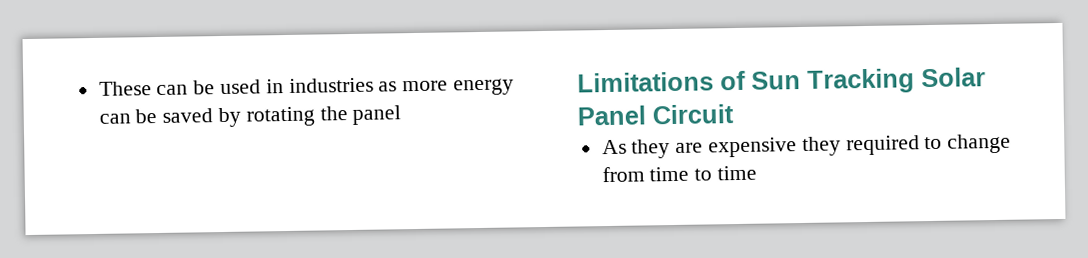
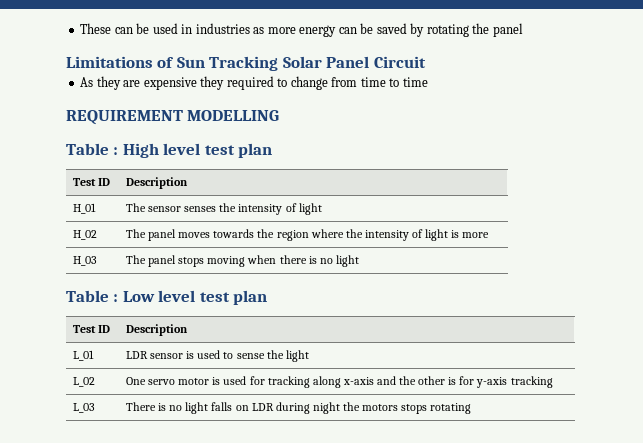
(758, 173) none -> [66,110,280,125] [66,143,273,158] [73,178,111,186] [126,177,189,189] [73,203,97,214] [126,203,322,215] [73,230,98,240] [126,229,490,241] [73,256,98,266] [126,255,359,267] [66,290,268,305] [73,325,111,333] [126,324,189,336] [73,350,95,361] [126,350,309,362] [73,377,96,387] [126,376,553,388] [73,403,96,413] [126,402,472,414] // REQUIREMENT MODELLING // Table : High level test plan // Test ID | Description // H_01 | The sensor senses the intensity of light // H_02 | The panel moves towards the region where the intensity of light is more // H_03 | The panel stops moving when there is no light // Table : Low level test plan // Test ID | Description // L_01 | LDR sensor is used to sense the light // L_02 | One servo motor is used for tracking along x-axis and the other is for y-axis tracking // L_03 | There is no light falls on LDR during night the motors stops rotating

